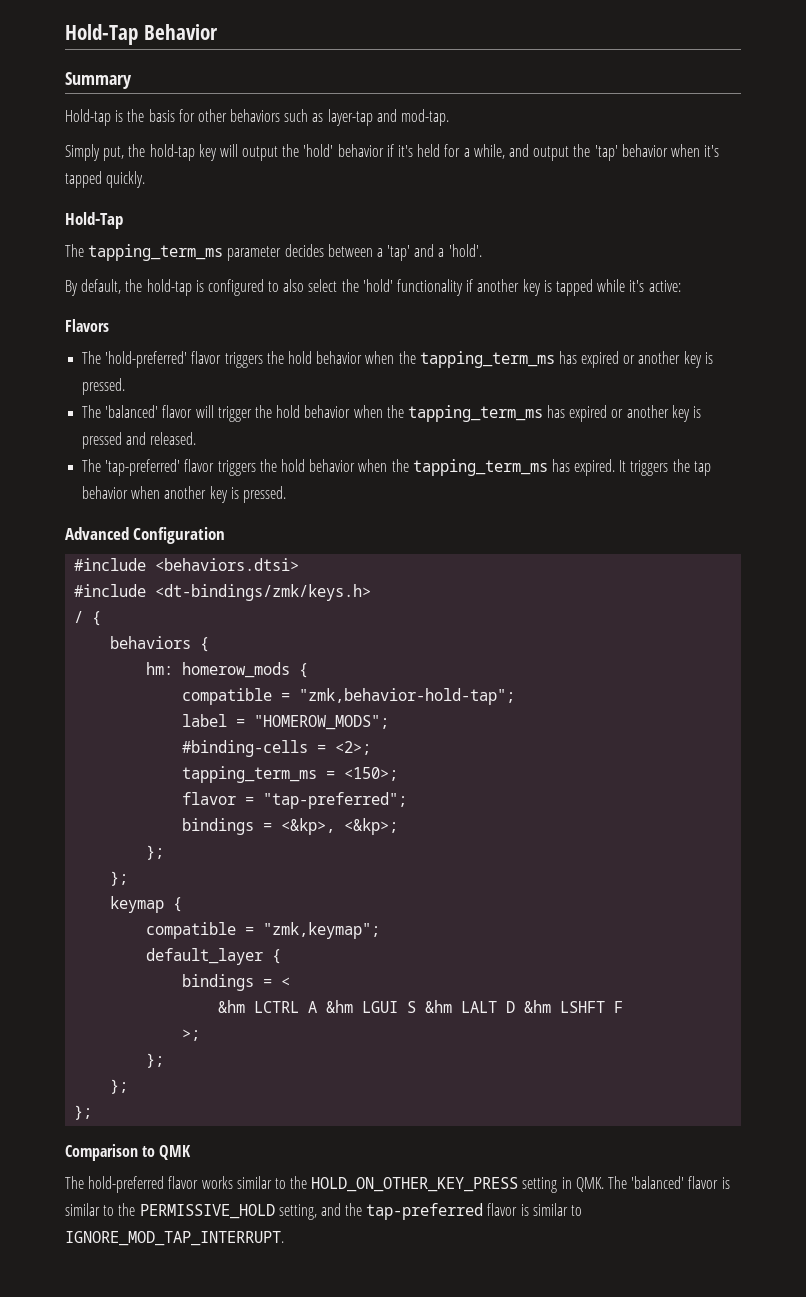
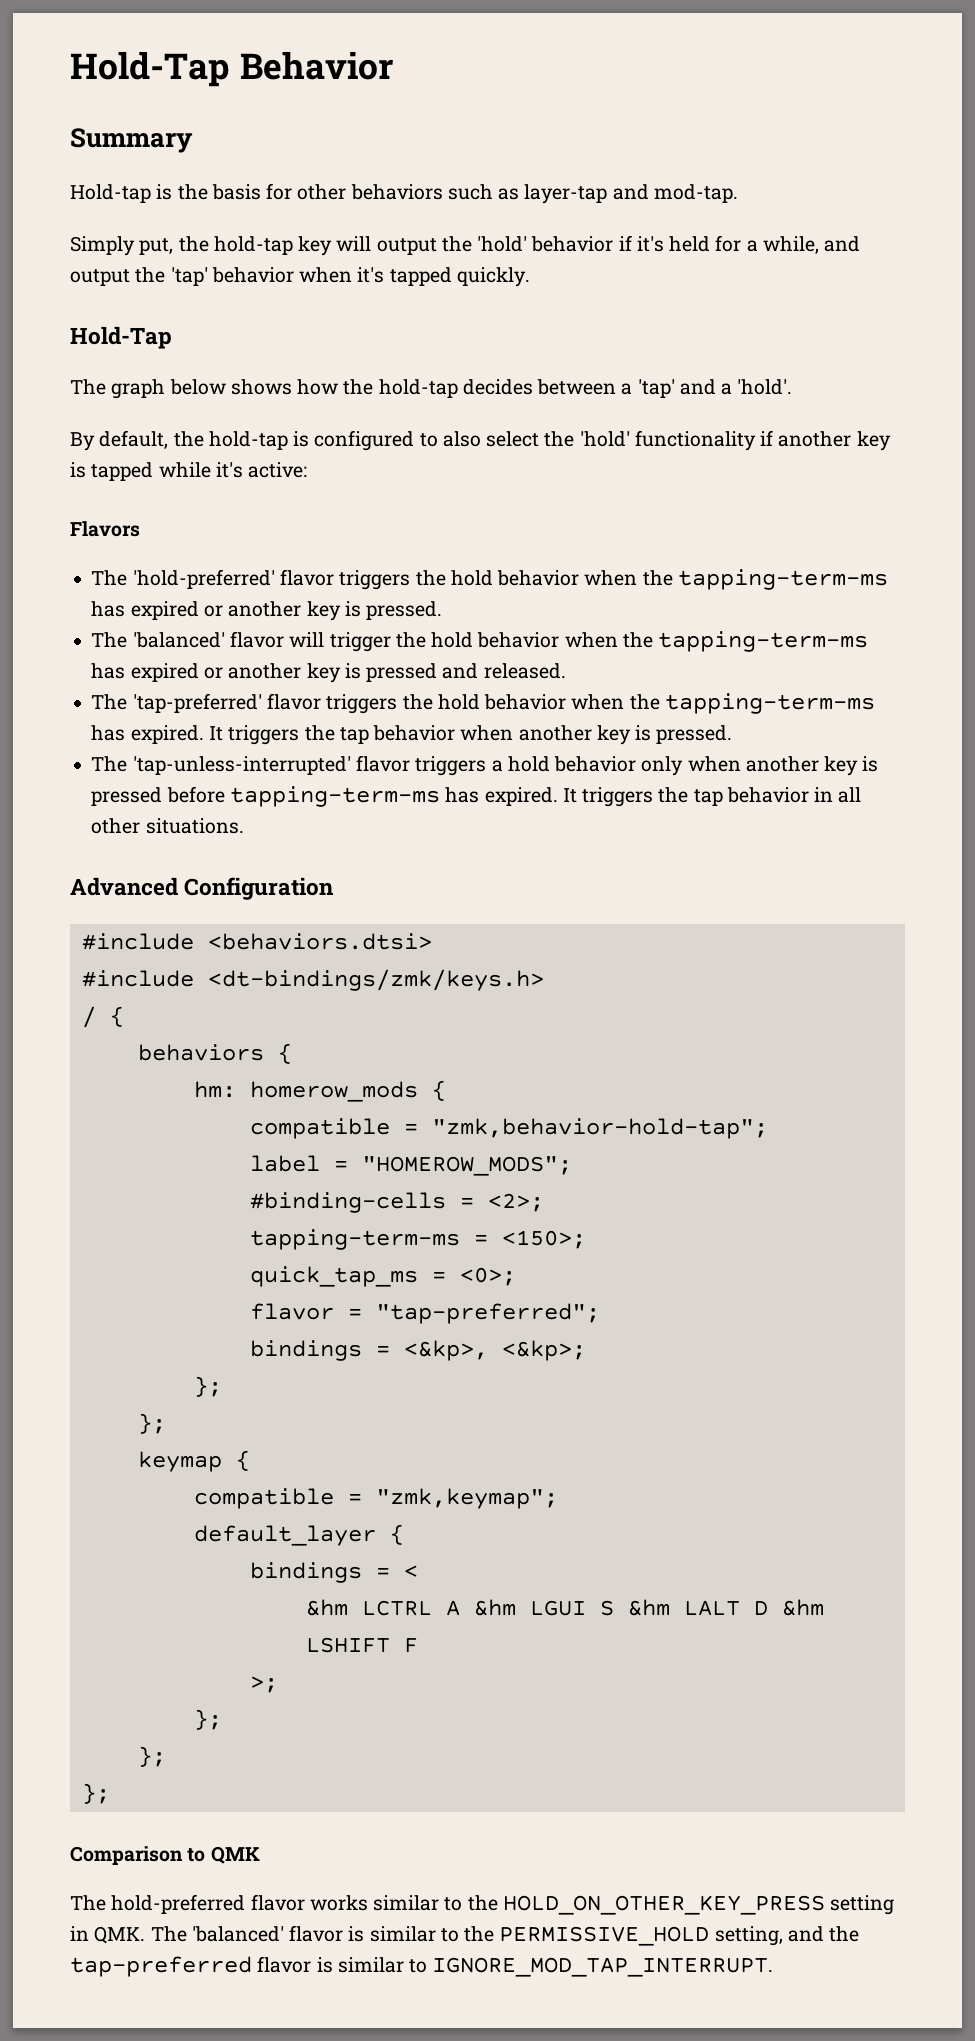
[88,244,282,261] tapping_term_ms parameter -> [111,379,458,399] graph below shows how the hold-tap
[419,351,555,368] tapping_term_ms -> [677,569,888,590] tapping-term-ms
[407,405,543,422] tapping_term_ms -> [658,631,869,652] tapping-term-ms
[412,459,548,476] tapping_term_ms -> [664,693,875,714] tapping-term-ms
(286, 494) none -> [91,755,879,776] [91,786,862,807] [91,818,244,834] // The 'tap-unless-interrupted' flavor triggers a hold behavior only when another key is pressed before tapping-term-ms has expired. It triggers the tap behavior in all other situations.
[182,766,318,783] tapping_term_ms -> [249,1229,460,1250] tapping-term-ms
(399, 774) none -> [249,1266,516,1287] // quick_tap_ms = <0>;
[560,1001,606,1013] LSHFT -> [305,1637,390,1653] LSHIFT

